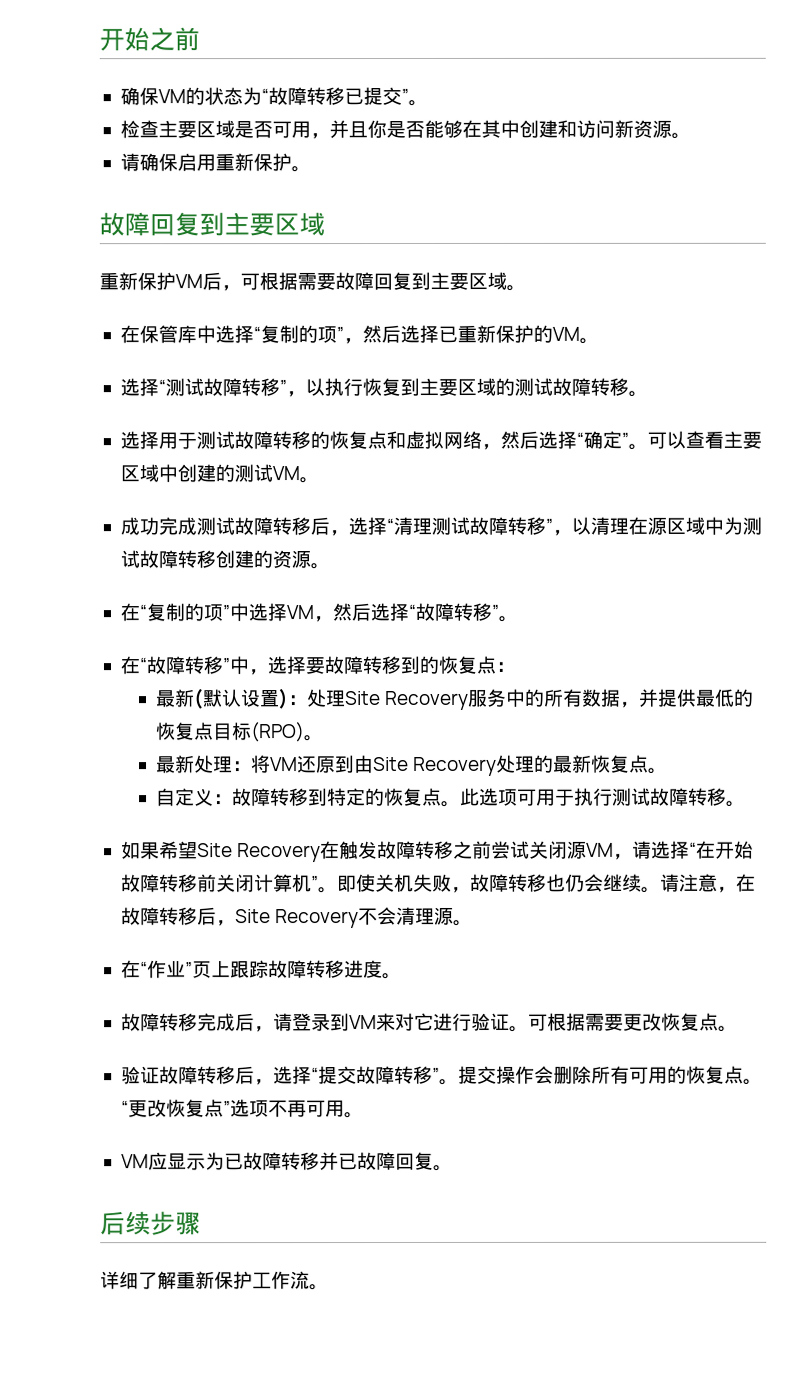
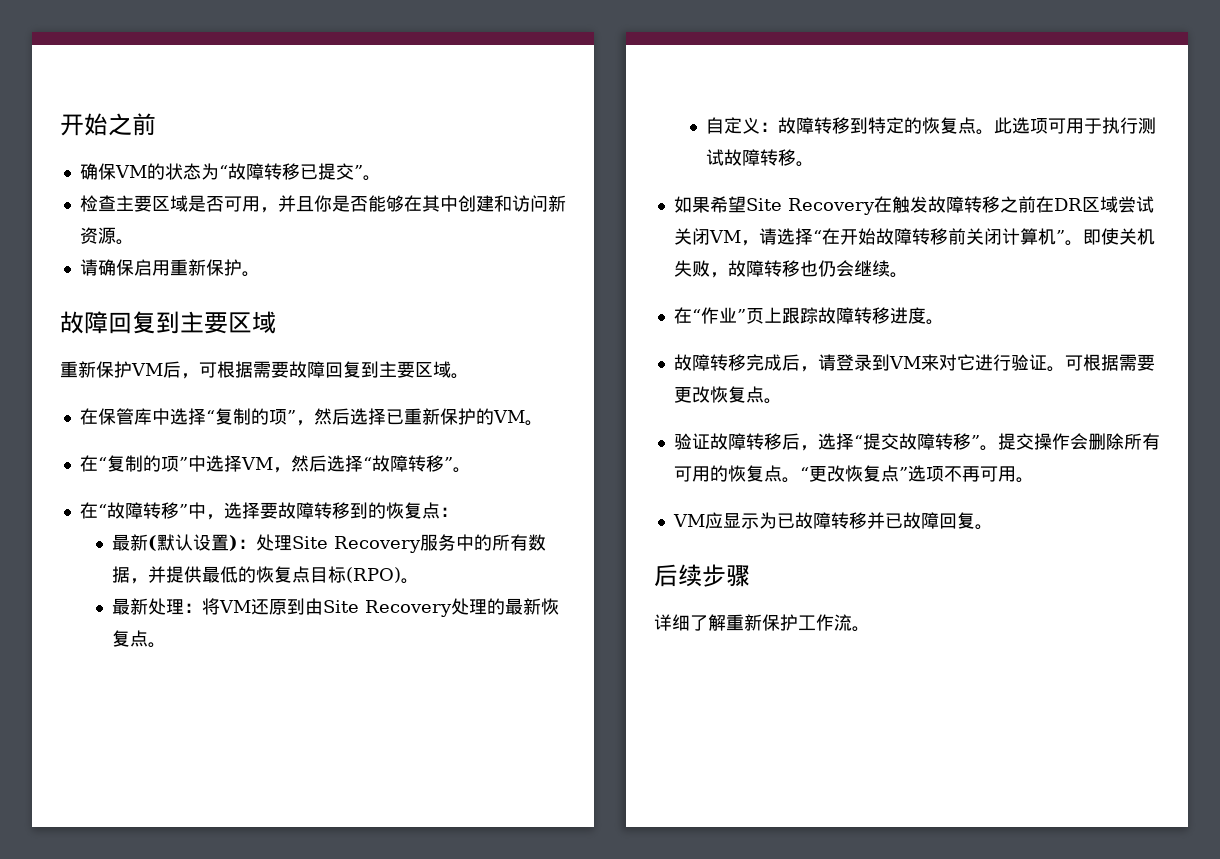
[119,377,648,398] [119,430,762,450] [119,464,319,484] [119,516,762,537] [119,550,330,570] // 选择“测试故障转移”，以执行恢复到主要区域的测试故障转移。 // 选择用于测试故障转移的恢复点和虚拟网络，然后选择“确定”。可以查看主要区域中创建的测试VM。 // 成功完成测试故障转移后，选择“清理测试故障转移”，以清理在源区域中为测试故障转移创建的资源。 -> (543, 423) none
(493, 849) none -> [1035,196,1118,213] 在DR区域
[567,840,588,859] 源 -> (710, 236) none
[659,873,756,893] [120,906,474,929] 请注意，在故障转移后，Site Recovery不会清理源。 -> (908, 275) none

